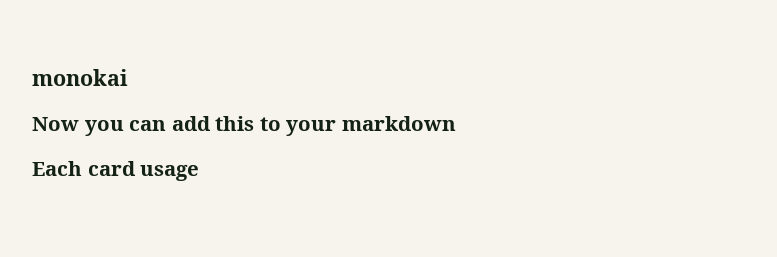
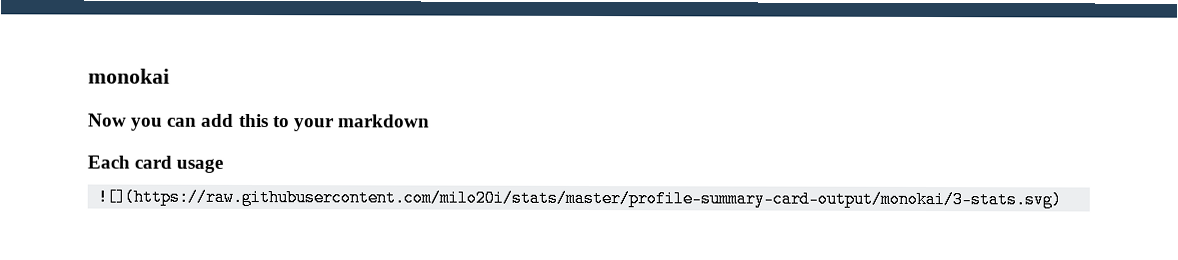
(200, 172) none -> [97,188,1063,209] // ![](https://raw.githubusercontent.com/milo20i/stats/master/profile-summary-card-output/monokai/3-stats.svg)

